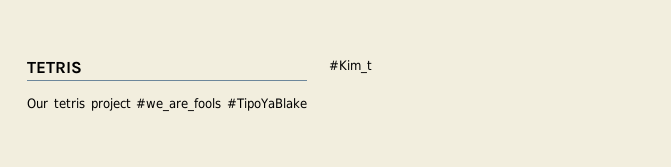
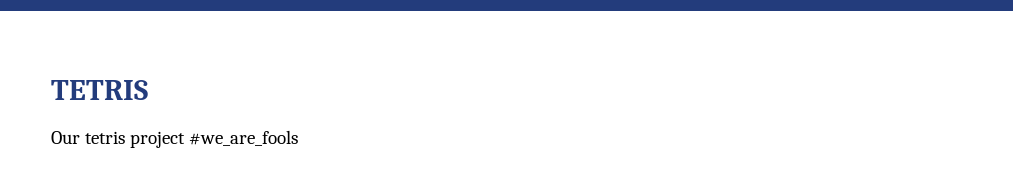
[227,98,308,111] [329,60,372,74] #TipoYaBlake #Kim_t -> (299, 138) none

